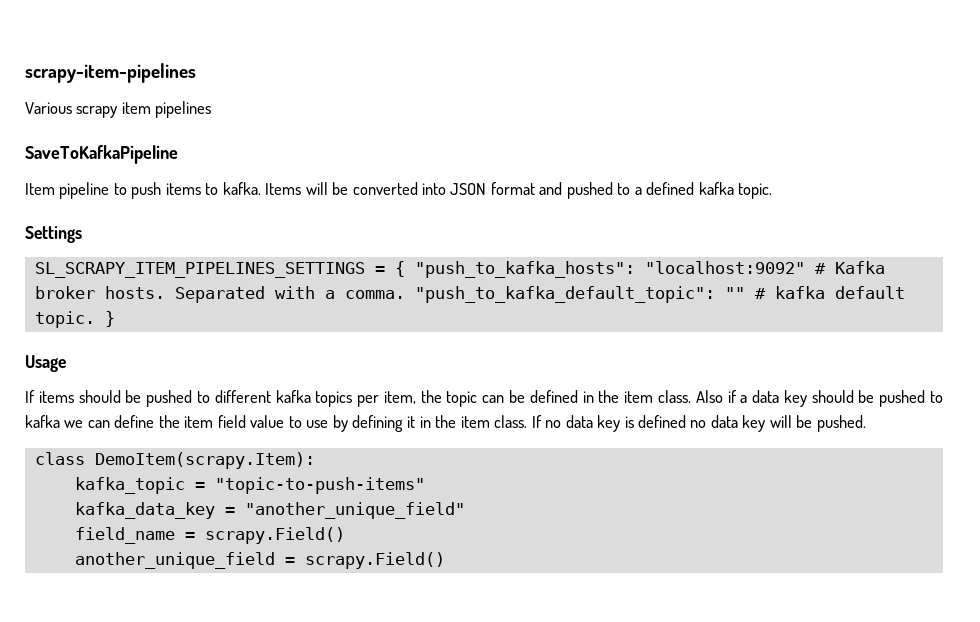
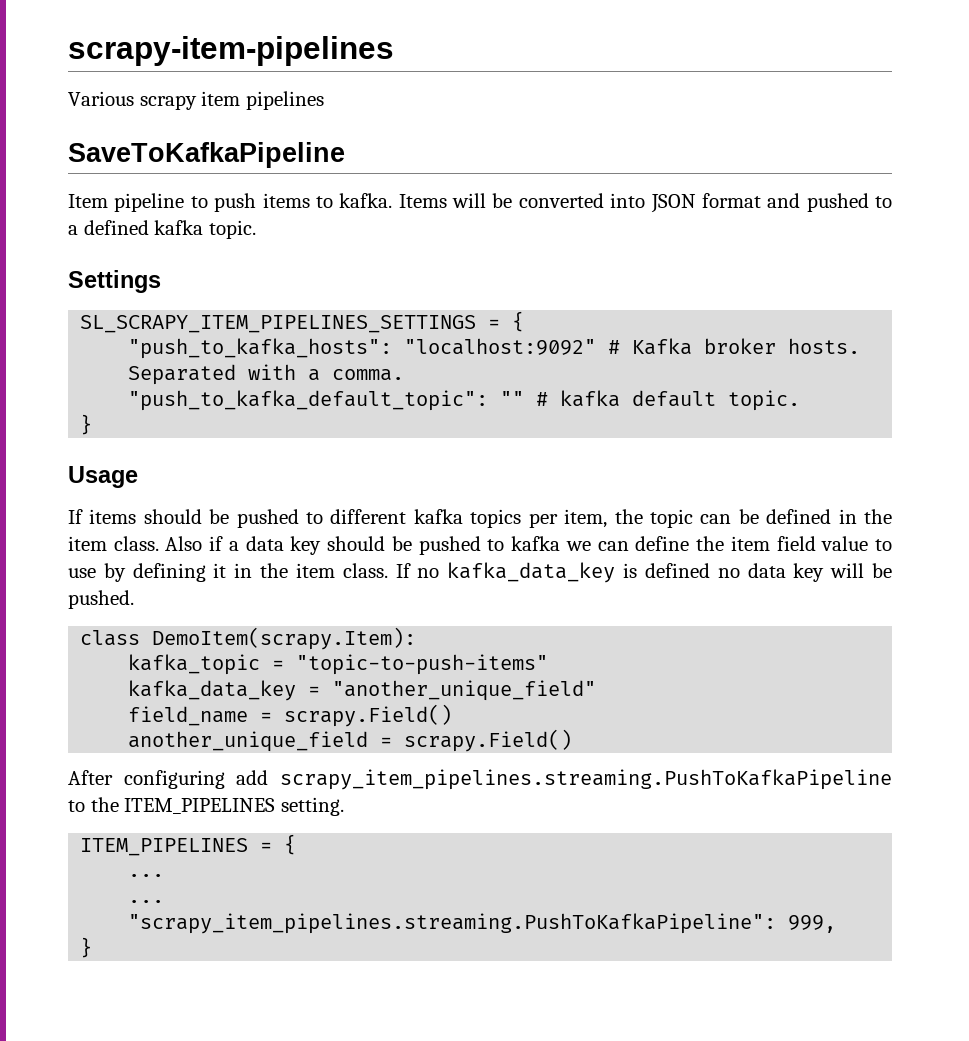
(405, 269) none -> (525, 321) //
(405, 294) none -> (405, 375) //
(95, 319) none -> (801, 400) //
[565,415,621,432] data key -> [447,562,616,583] kafka_data_key
(445, 560) none -> [68,769,892,790] [68,797,344,816] [80,834,297,856] [128,874,165,877] [128,900,165,903] [128,913,837,934] [80,937,93,958] // After configuring add scrapy_item_pipelines.streaming.PushToKafkaPipeline to the ITEM_PIPELINES setting. // ITEM_PIPELINES = { // ... // ... // "scrapy_item_pipelines.streaming.PushToKafkaPipeline": 999, // }

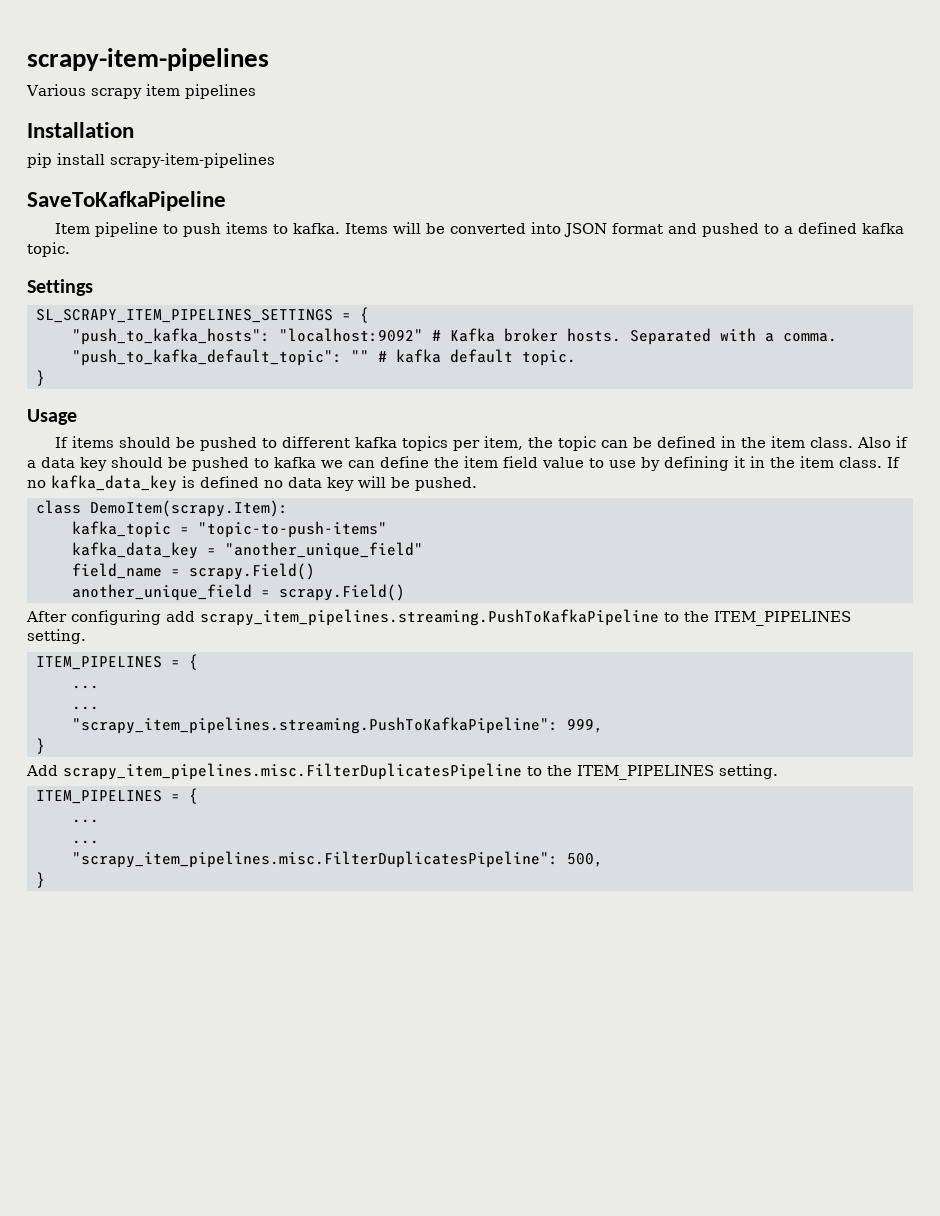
(324, 100) none -> [27,122,134,138] [27,153,275,168] // Installation // pip install scrapy-item-pipelines
(93, 947) none -> [26,763,778,780] [36,788,198,804] [72,819,99,823] [72,840,99,844] [72,851,603,868] [36,872,45,888] // Add scrapy_item_pipelines.misc.FilterDuplicatesPipeline to the ITEM_PIPELINES setting. // ITEM_PIPELINES = { // ... // ... // "scrapy_item_pipelines.misc.FilterDuplicatesPipeline": 500, // }

